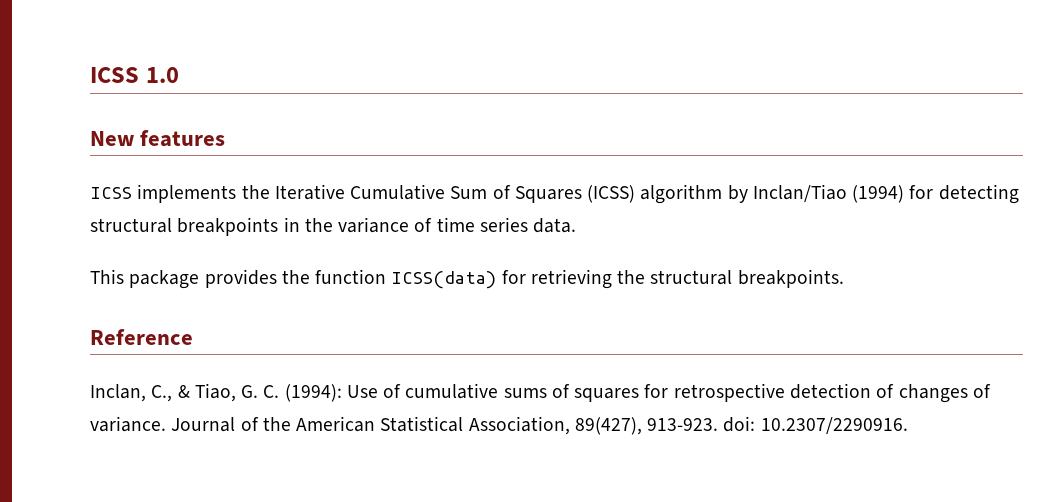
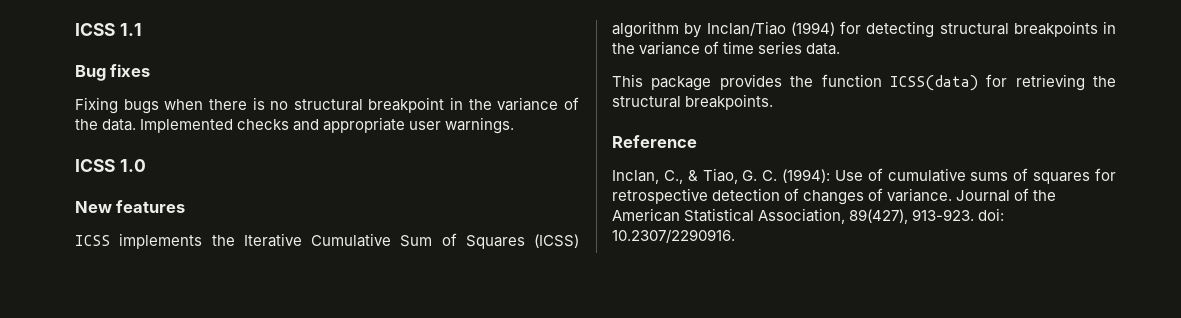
[90,67,139,83] ICSS -> [75,23,142,36] [75,64,151,81] [75,97,579,114] [75,117,515,134] [75,159,115,172] ICSS 1.1 // Bug fixes // Fixing bugs when there is no structural breakpoint in the variance of the data. Implemented checks and appropriate user warnings. // ICSS

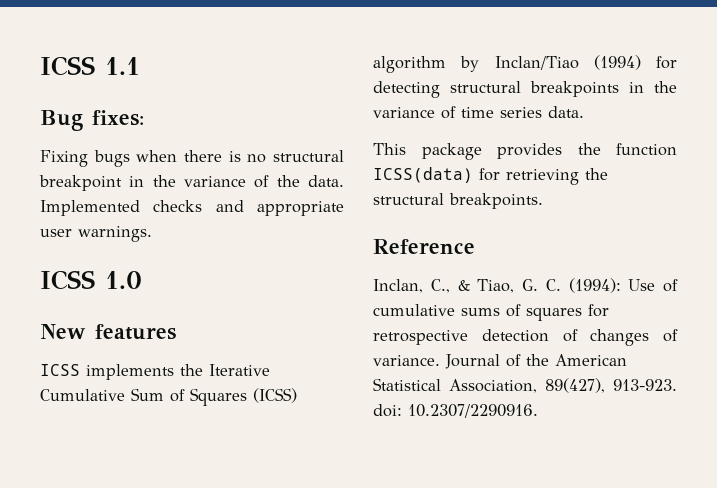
[110,64,151,77] fixes -> [92,110,144,126] fixes:

